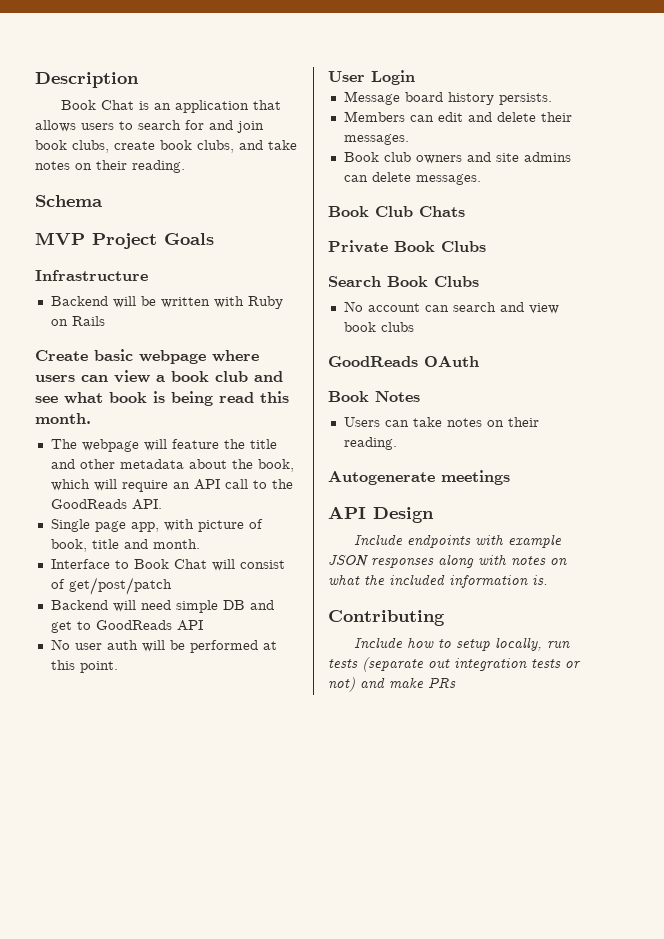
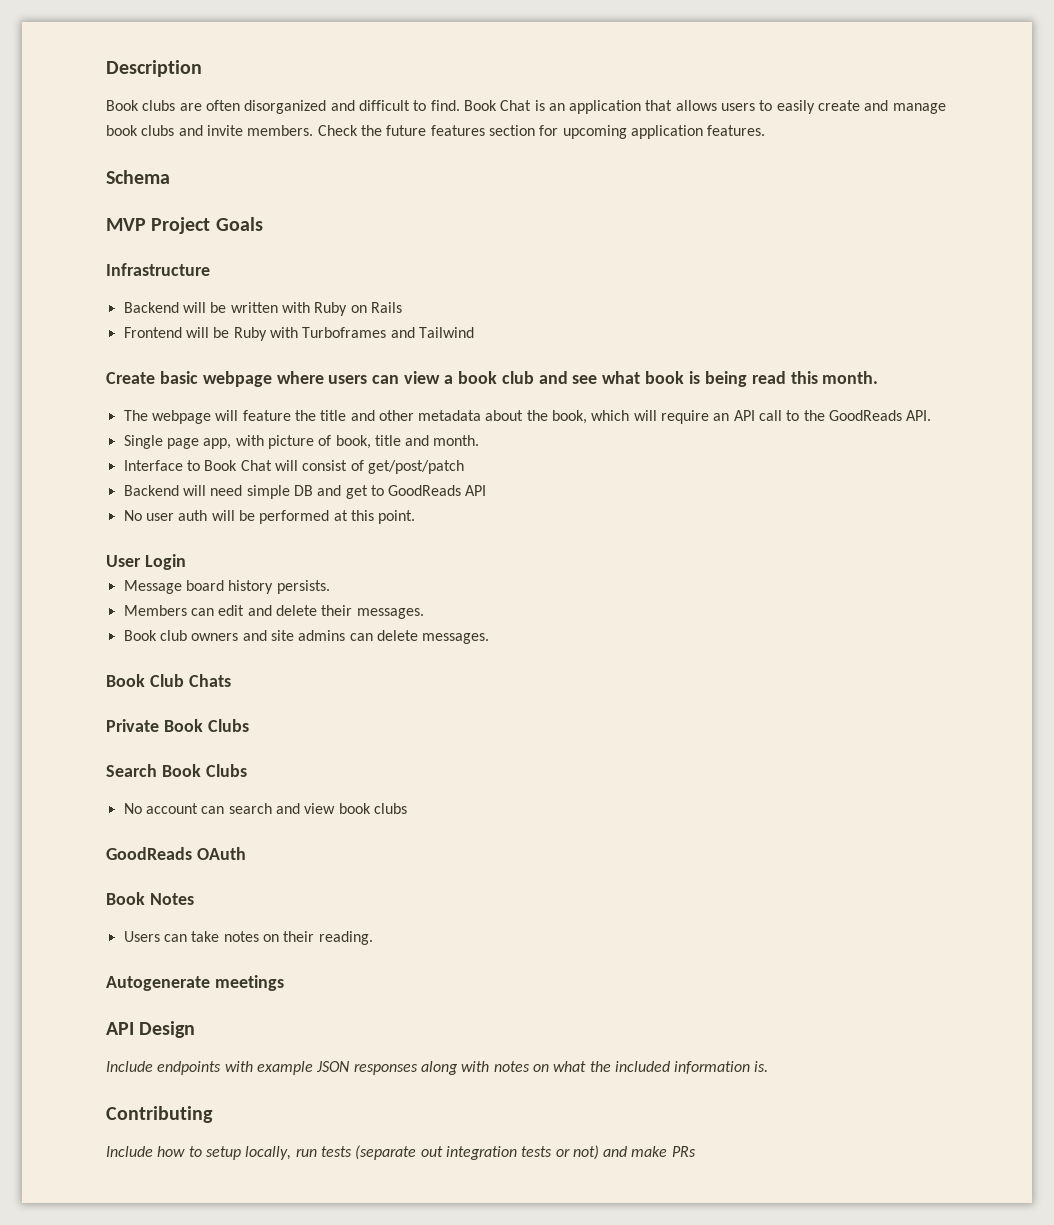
(96, 105) none -> [142,100,497,114] clubs are often disorganized and difficult to find. Book
[138,120,264,133] [35,140,297,153] [35,160,185,173] search for and join book clubs, create book clubs, and take notes on their reading. -> [776,100,946,114] [106,125,766,139] easily create and manage book clubs and invite members. Check the future features section for upcoming application features.
(105, 321) none -> [123,327,474,341] // Frontend will be Ruby with Turboframes and Tailwind

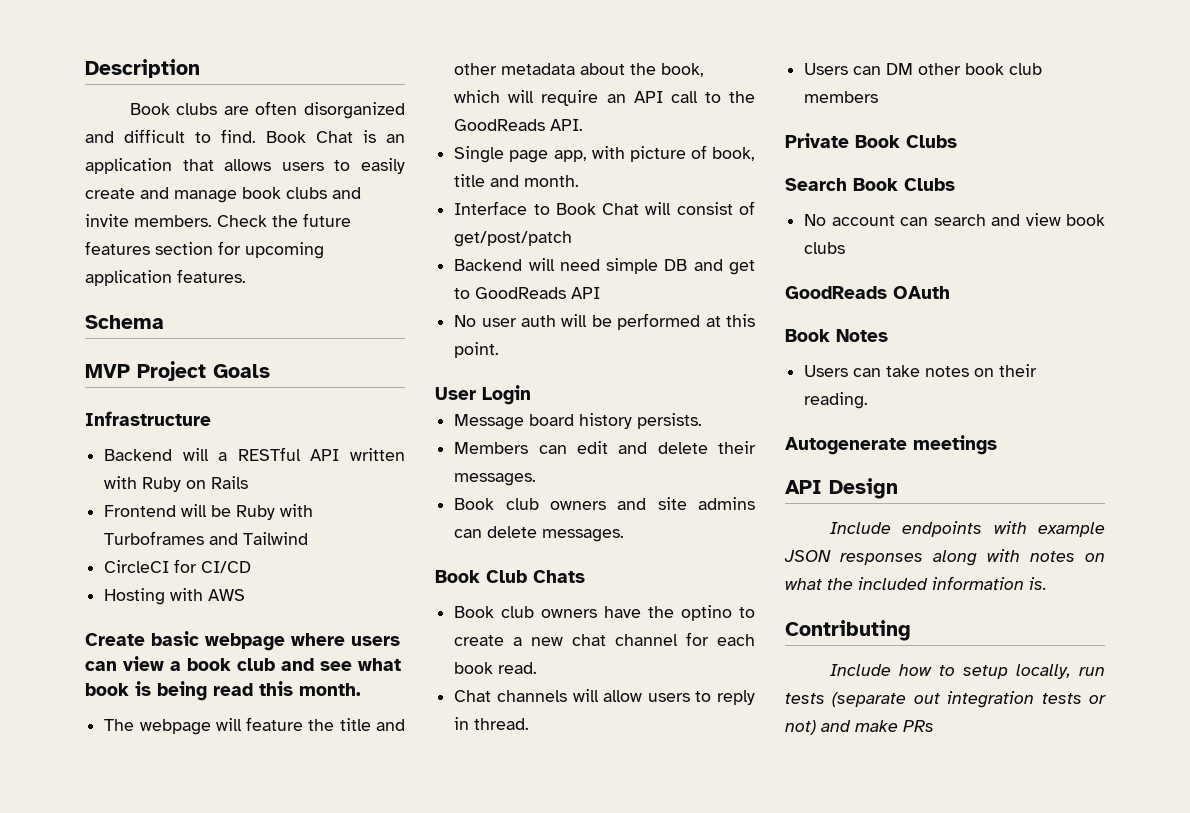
[210,302,227,313] be -> [218,447,340,461] a RESTful API
(474, 332) none -> [104,559,252,573] [104,588,246,605] // CircleCI for CI/CD // Hosting with AWS
(231, 680) none -> [454,605,755,621] [454,632,755,646] [454,662,538,674] [454,689,755,705] [454,717,530,730] [804,63,1043,75] [804,91,879,103] // Book club owners have the optino to create a new chat channel for each book read. // Chat channels will allow users to reply in thread. // Users can DM other book club members

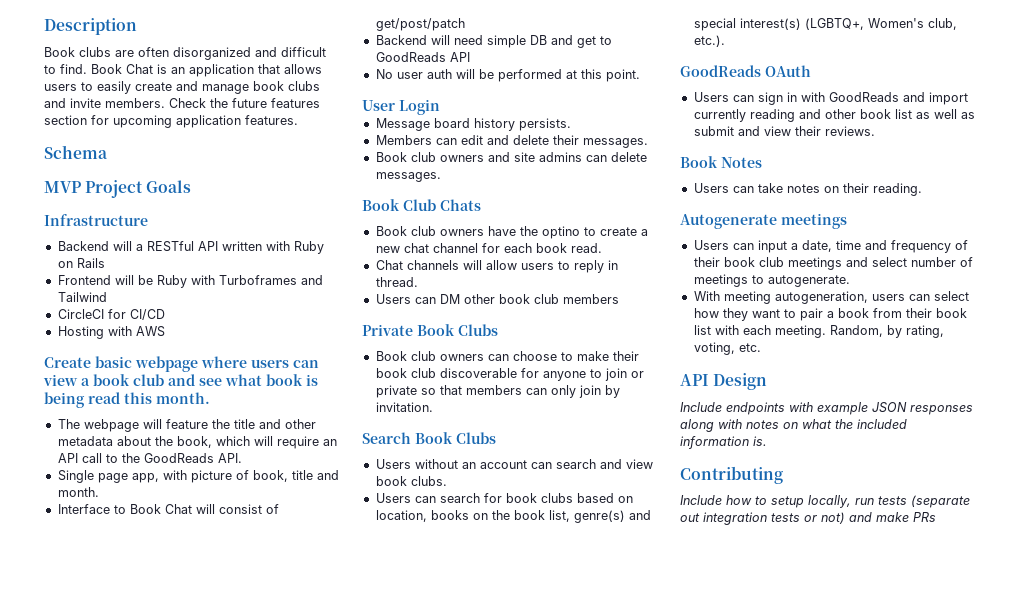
(957, 141) none -> [375,351,639,361] [375,368,644,381] [375,385,620,398] [375,402,433,412] // Book club owners can choose to make their book club discoverable for anyone to join or private so that members can only join by invitation.
[804,214,827,226] No -> [375,459,476,469] Users without an
[804,242,846,254] [785,286,950,299] clubs // GoodReads OAuth -> [410,476,447,486] [375,493,633,503] [375,510,651,523] [693,18,957,31] [693,35,725,47] [680,65,811,77] [693,92,968,105] [693,109,975,122] [693,126,875,136] clubs. // Users can search for book clubs based on location, books on the book list, genre(s) and special interest(s) (LGBTQ+, Women's club, etc.). // GoodReads OAuth // Users can sign in with GoodReads and import currently reading and other book list as well as submit and view their reviews.
(997, 445) none -> [693,240,968,253] [693,257,973,270] [693,274,850,287] [693,291,969,304] [693,308,967,321] [693,325,944,338] [693,342,761,355] // Users can input a date, time and frequency of their book club meetings and select number of meetings to autogenerate. // With meeting autogeneration, users can select how they want to pair a book from their book list with each meeting. Random, by rating, voting, etc.

